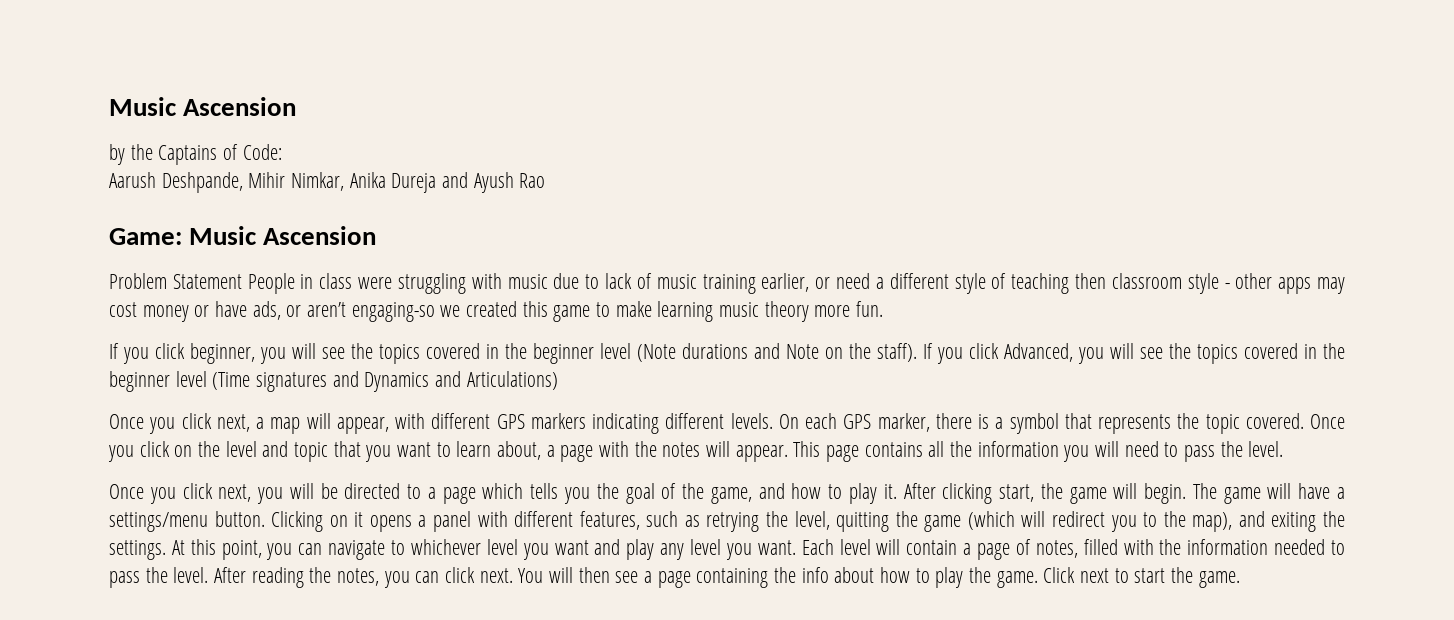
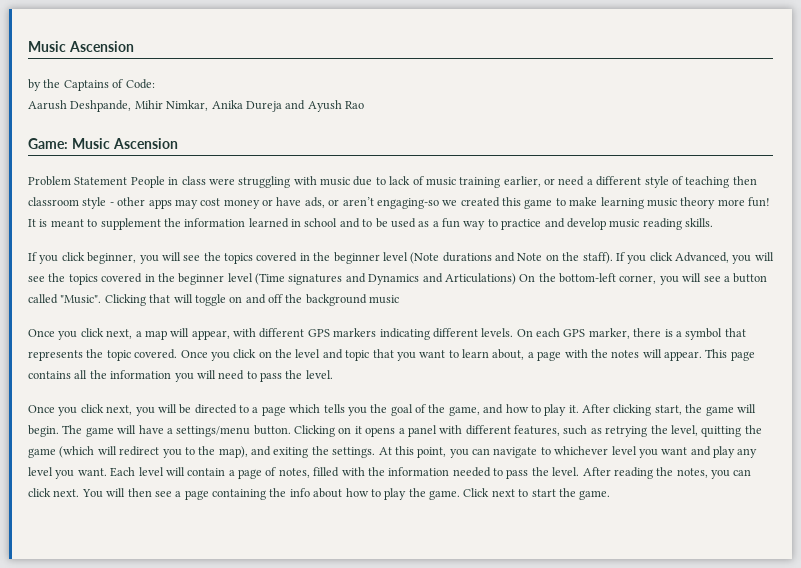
[856,301,884,317] fun. -> [748,197,770,207] [28,218,713,230] fun! It is meant to supplement the information learned in school and to be used as a fun way to practice and develop music reading skills.
(558, 380) none -> [519,273,768,285] [28,294,400,306] On the bottom-left corner, you will see a button called "Music". Clicking that will toggle on and off the background music

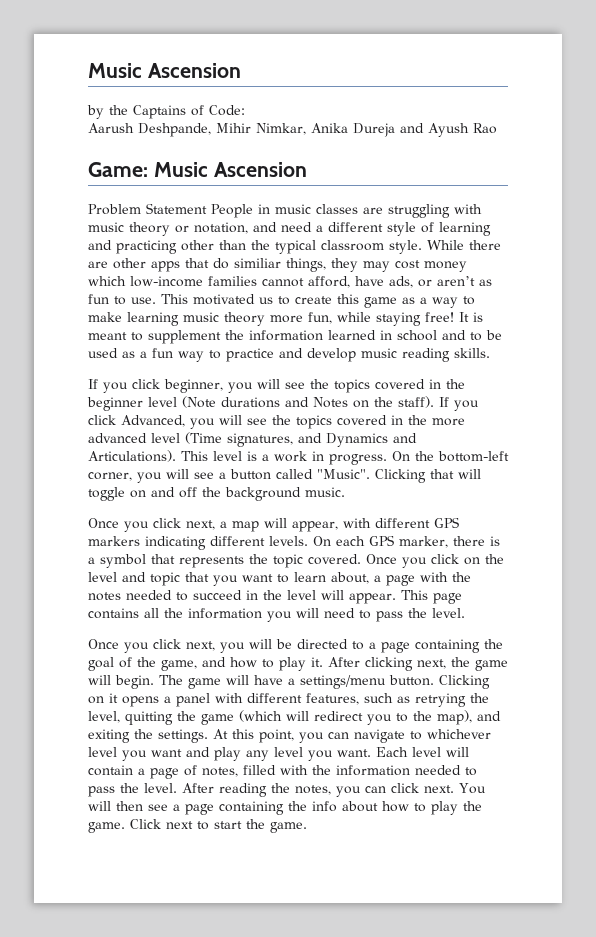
[181,176,555,188] class were struggling with music due to lack of music training earlier, or -> [275,204,482,218] [88,222,277,236] music classes are struggling with music theory or notation, and
[685,176,757,188] [28,197,553,209] teaching then classroom style - other apps may cost money or have ads, or aren’t engaging-so we created this game -> [439,222,491,236] [88,240,501,254] [88,258,467,272] [88,276,492,288] [88,294,458,308] learning and practicing other than the typical classroom style. While there are other apps that do similiar things, they may cost money which low-income families cannot afford, have ads, or aren’t as fun to use. This motivated us to create this game as a way
[748,197,770,207] fun! -> [308,312,454,326] fun, while staying free!
[517,253,543,261] Note -> [313,397,348,408] Notes
[178,273,225,285] beginner -> [432,418,465,426] [88,433,147,443] more advanced
[288,274,343,285] signatures -> [227,433,293,447] signatures,
[444,273,516,285] Articulations) -> [88,450,387,465] Articulations). This level is a work in progress.
[369,295,400,304] music -> [305,487,345,497] music.
(640, 354) none -> [126,590,316,601] needed to succeed in the level
[289,404,367,416] which tells you -> [415,639,480,653] containing
[654,405,682,415] start, -> [417,659,446,669] next,

